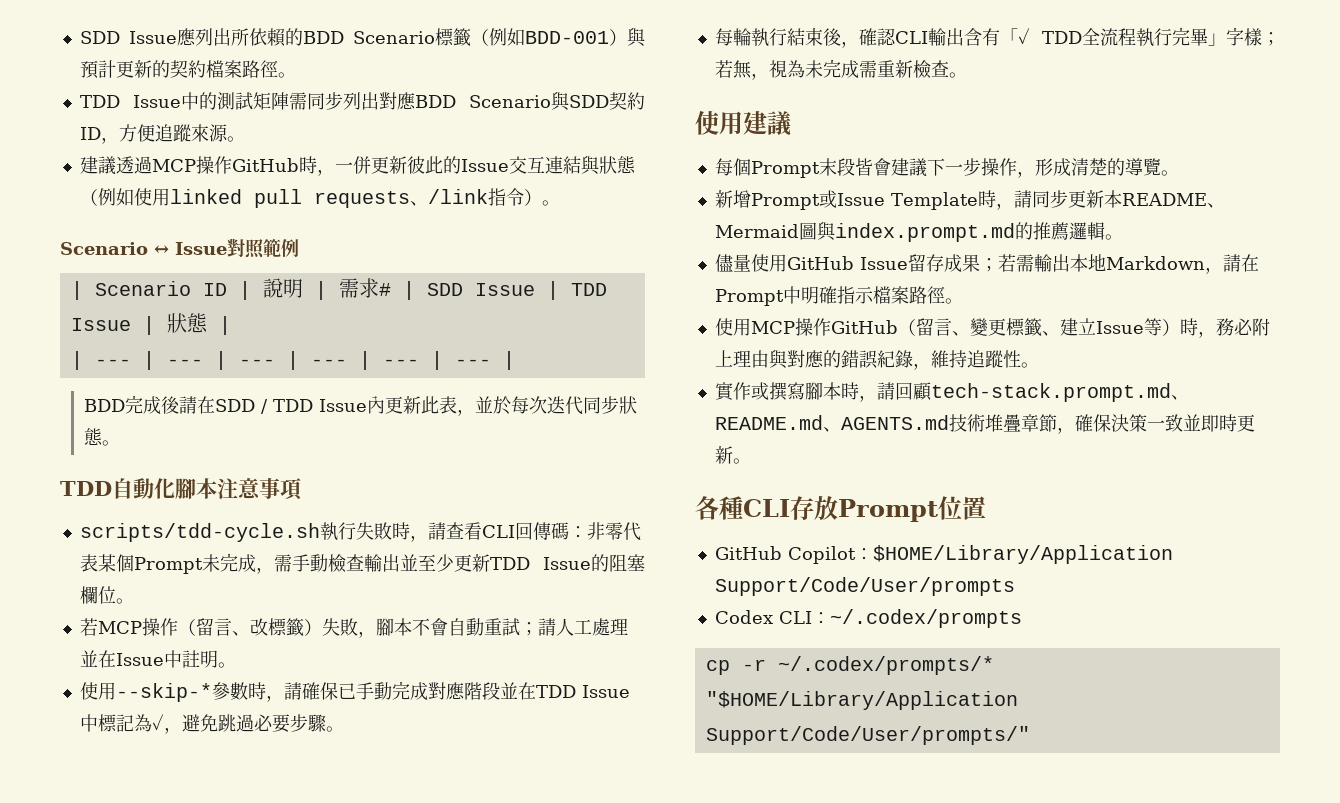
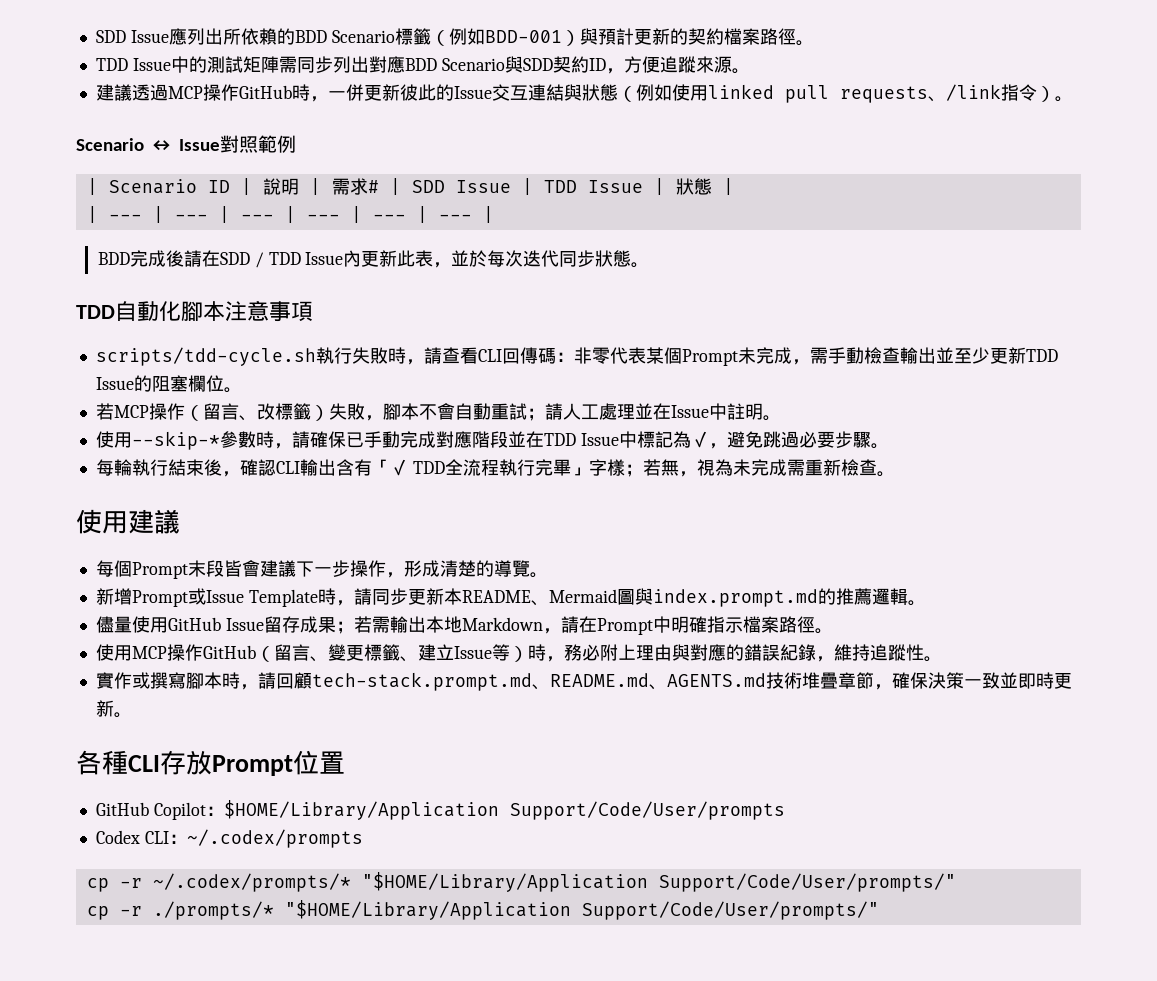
(1030, 735) none -> [86,900,879,920] // cp -r ./prompts/* "$HOME/Library/Application Support/Code/User/prompts/"

